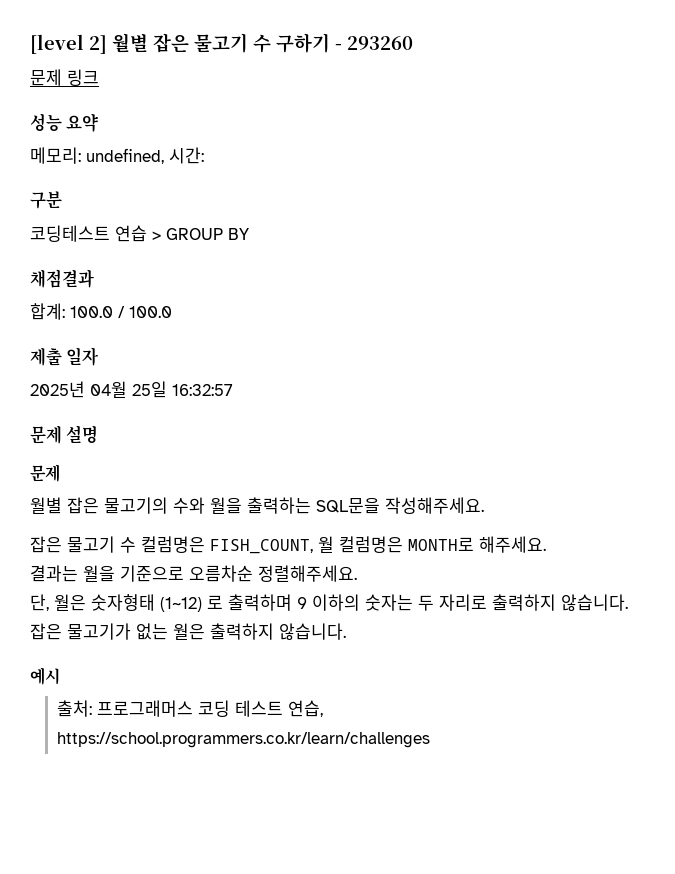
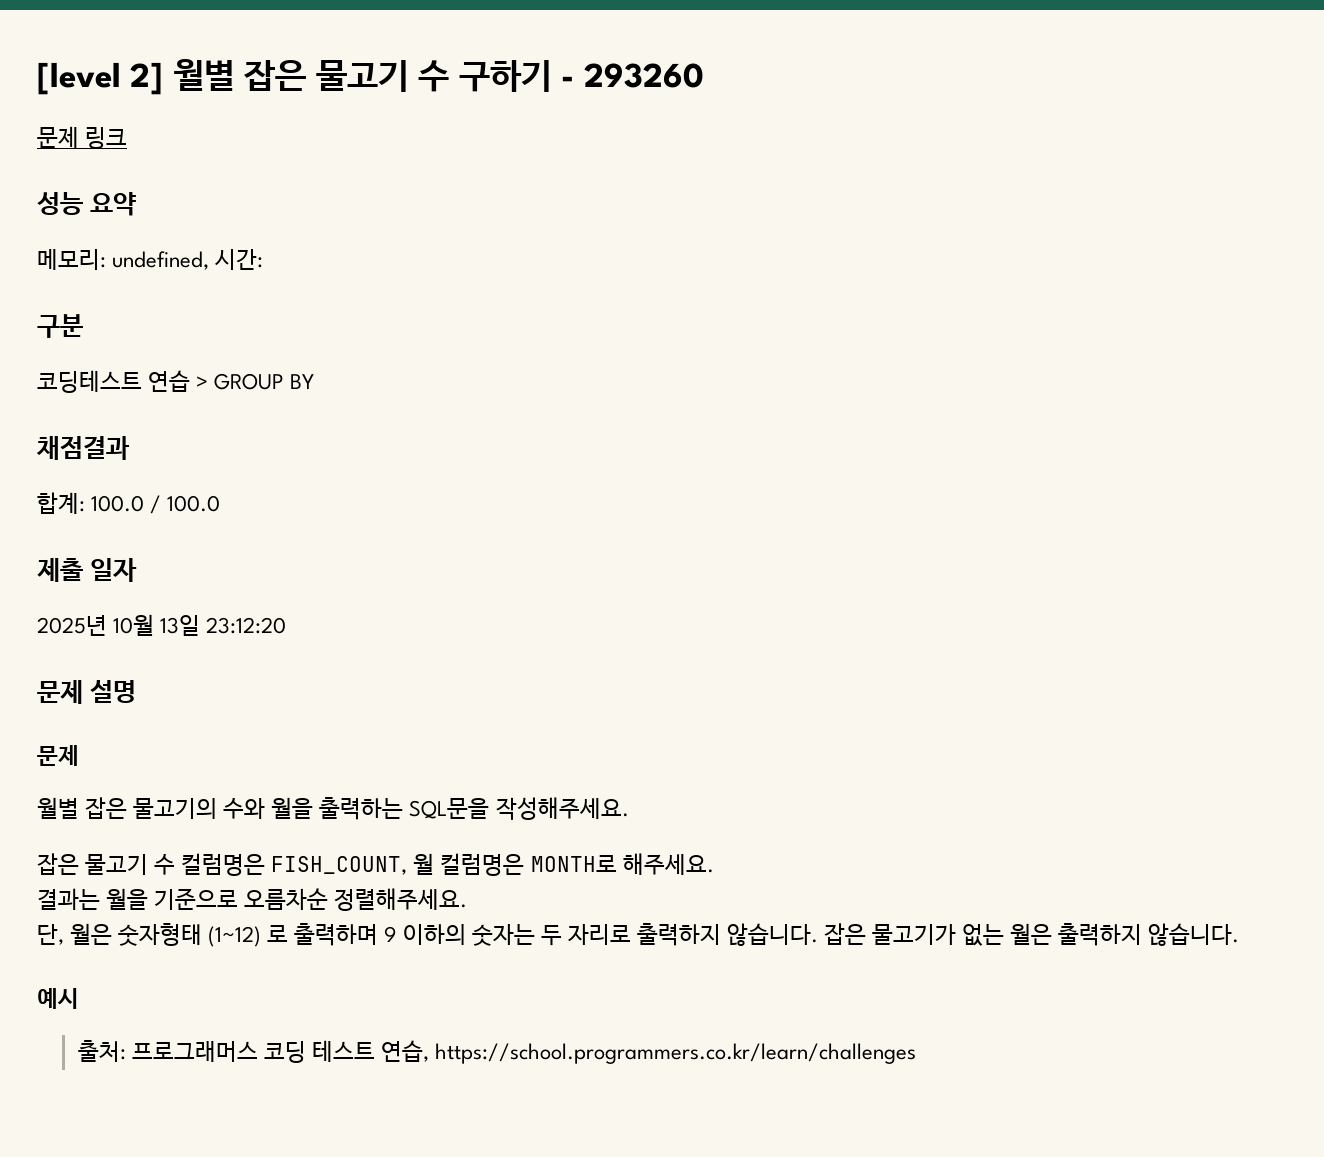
[90,381,233,398] 04월 25일 16:32:57 -> [113,614,287,636] 10월 13일 23:12:20

